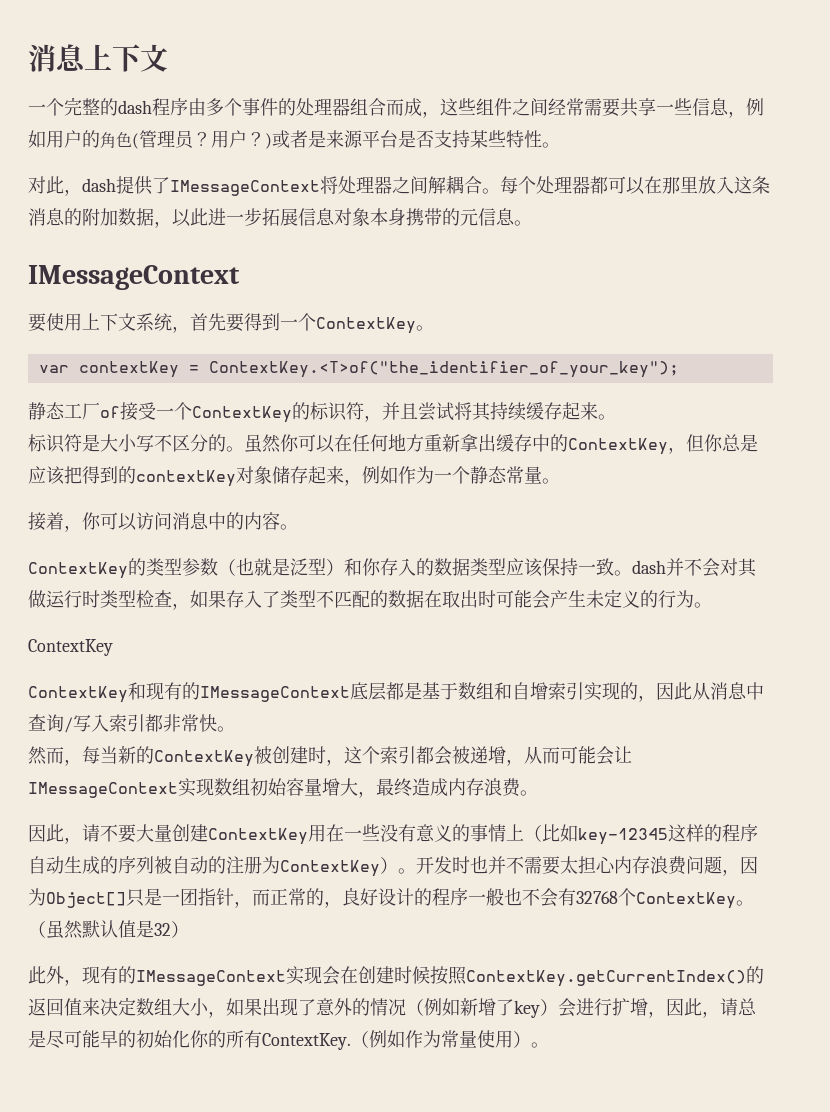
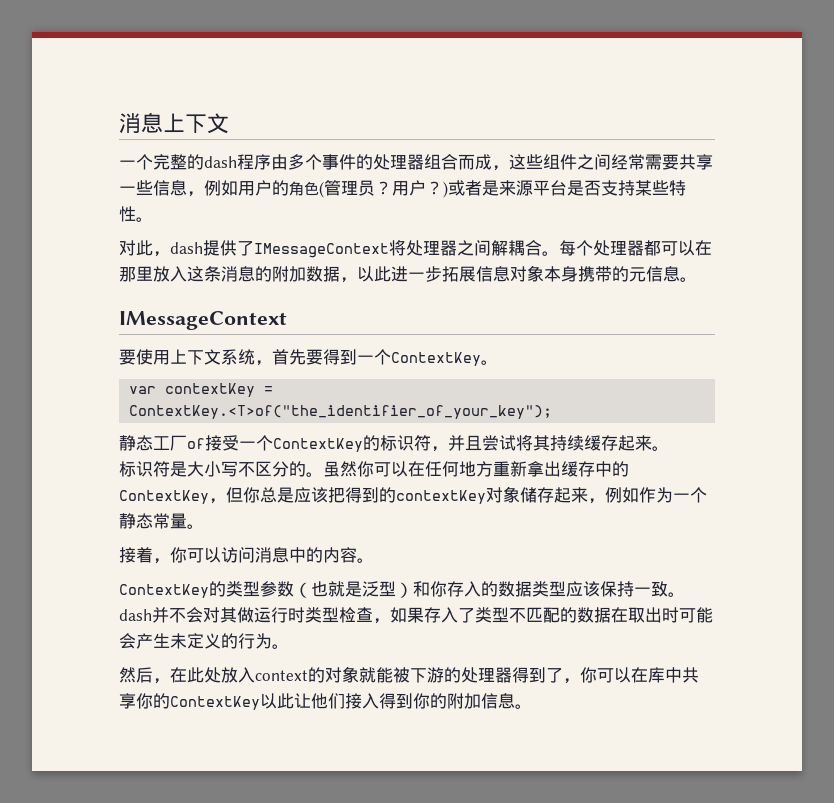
[28,639,113,656] [28,682,764,703] [28,714,235,733] [28,746,632,767] [28,778,538,798] [28,824,758,845] [28,856,758,877] [28,888,754,909] [28,920,189,939] [28,966,764,987] [28,997,757,1018] [28,1030,531,1050] ContextKey // ContextKey和现有的IMessageContext底层都是基于数组和自增索引实现的，因此从消息中查询/写入索引都非常快。 // 然而，每当新的ContextKey被创建时，这个索引都会被递增，从而可能会让IMessageContext实现数组初始容量增大，最终造成内存浪费。 // 因此，请不要大量创建ContextKey用在一些没有意义的事情上（比如key-12345这样的程序自动生成的序列被自动的注册为ContextKey）。开发时也并不需要太担心内存浪费问题，因为Object[]只是一团指针，而正常的，良好设计的程序一般也不会有32768个ContextKey。（虽然默认值是32） // 此外，现有的IMessageContext实现会在创建时候按照ContextKey.getCurrentIndex()的返回值来决定数组大小，如果出现了意外的情况（例如新增了key）会进行扩增，因此，请总是尽可能早的初始化你的所有ContextKey.（例如作为常量使用） -> [119,666,699,684] [119,693,515,710] 然后，在此处放入context的对象就能被下游的处理器得到了，你可以在库中共享你的ContextKey以此让他们接入得到你的附加信息

